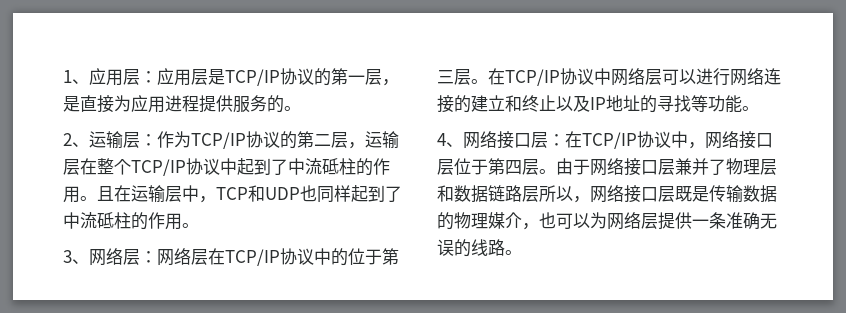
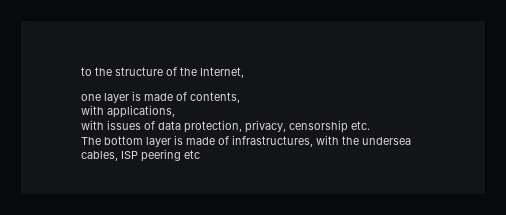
[63,68,399,86] [63,95,301,113] [63,131,399,149] [63,158,390,176] [63,185,402,203] [63,212,199,230] [63,248,399,266] [437,68,781,86] [437,95,759,113] [437,131,773,149] [437,158,777,176] [437,185,777,203] [437,212,777,230] [437,239,522,257] 1、应用层：应用层是TCP/IP协议的第一层，是直接为应用进程提供服务的。 // 2、运输层：作为TCP/IP协议的第二层，运输层在整个TCP/IP协议中起到了中流砥柱的作用。且在运输层中，TCP和UDP也同样起到了中流砥柱的作用。 // 3、网络层：网络层在TCP/IP协议中的位于第三层。在TCP/IP协议中网络层可以进行网络连接的建立和终止以及IP地址的寻找等功能。 // 4、网络接口层：在TCP/IP协议中，网络接口层位于第四层。由于网络接口层兼并了物理层和数据链路层所以，网络接口层既是传输数据的物理媒介，也可以为网络层提供一条准确无误的线路。 -> [81,67,244,78] [81,91,240,103] [81,105,175,118] [81,120,370,133] [81,135,411,147] [81,149,200,162] to the structure of the Internet, // one layer is made of contents, // with applications, // with issues of data protection, privacy, censorship etc. // The bottom layer is made of infrastructures, with the undersea cables, ISP peering etc

